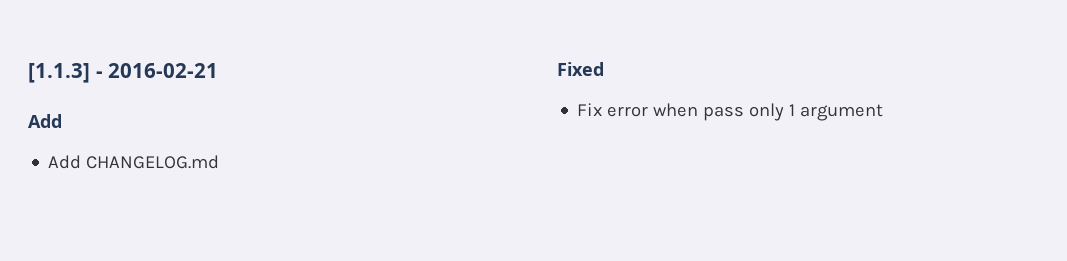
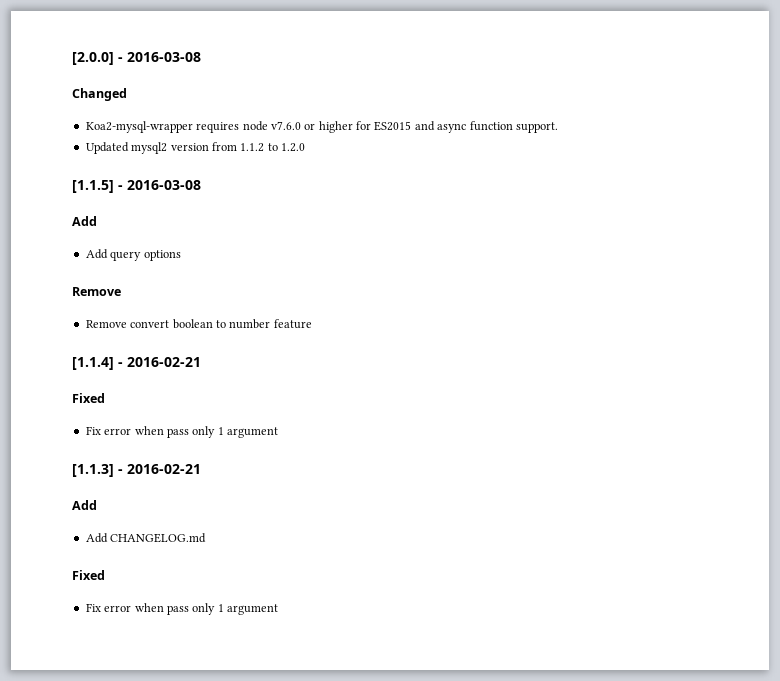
(28, 73) none -> [72,52,201,65] [72,88,127,101] [85,121,558,133] [85,142,305,154] [72,180,201,193] [72,216,97,226] [85,249,181,261] [72,287,121,296] [85,319,312,329] [72,357,201,370] [72,393,105,403] [85,426,278,438] [2.0.0] - 2016-03-08 // Changed // Koa2-mysql-wrapper requires node v7.6.0 or higher for ES2015 and async function support. // Updated mysql2 version from 1.1.2 to 1.2.0 // [1.1.5] - 2016-03-08 // Add // Add query options // Remove // Remove convert boolean to number feature // [1.1.4] - 2016-02-21 // Fixed // Fix error when pass only 1 argument //

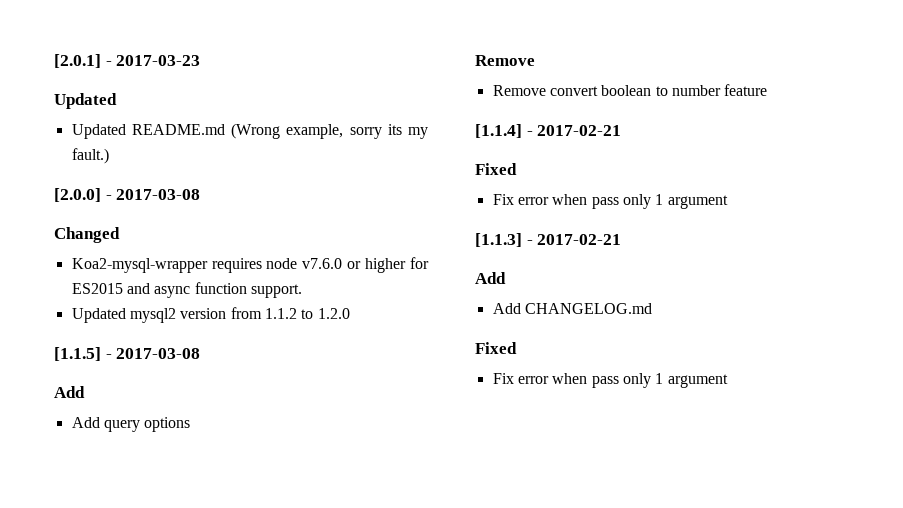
(72, 58) none -> [54,54,201,68] [54,93,117,109] [71,123,428,139] [71,148,109,164] [2.0.1] - 2017-03-23 // Updated // Updated README.md (Wrong example, sorry its my fault.) //
[127,52,201,62] 2016-03-08 -> [116,189,201,200] 2017-03-08
[127,180,201,190] 2016-03-08 -> [116,348,201,359] 2017-03-08
[127,357,201,367] 2016-02-21 -> [537,125,622,136] 2017-02-21
[127,464,201,474] 2016-02-21 -> [537,234,622,245] 2017-02-21

